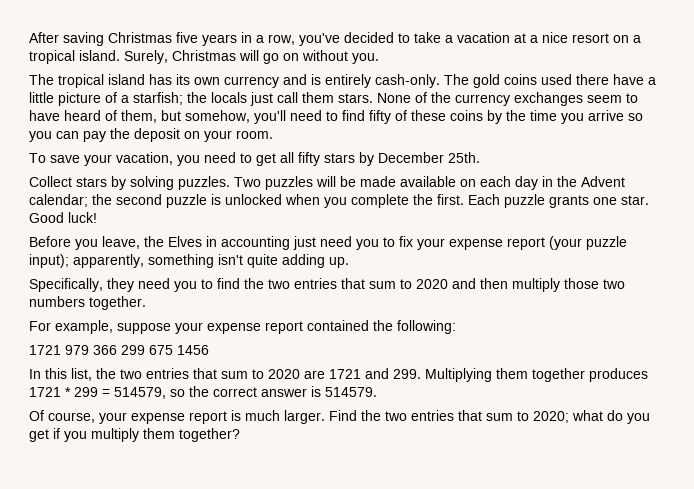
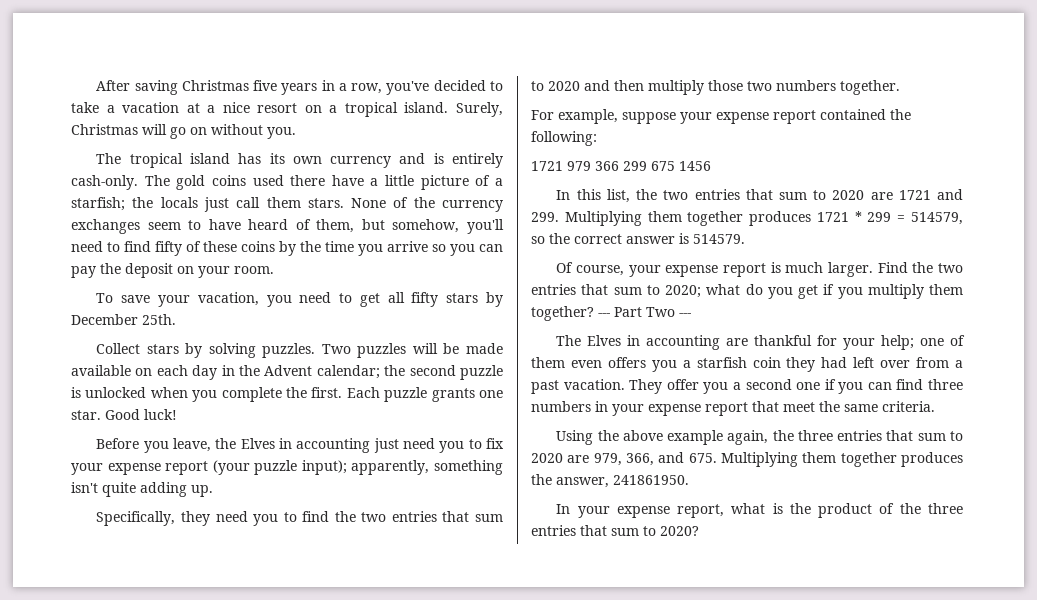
(240, 435) none -> [598,307,691,317] [556,335,966,350] [531,357,963,372] [531,379,963,394] [531,401,935,416] [556,430,963,445] [531,452,963,467] [531,474,689,488] [556,503,963,518] [531,525,699,536] --- Part Two --- // The Elves in accounting are thankful for your help; one of them even offers you a starfish coin they had left over from a past vacation. They offer you a second one if you can find three numbers in your expense report that meet the same criteria. // Using the above example again, the three entries that sum to 2020 are 979, 366, and 675. Multiplying them together produces the answer, 241861950. // In your expense report, what is the product of the three entries that sum to 2020?

